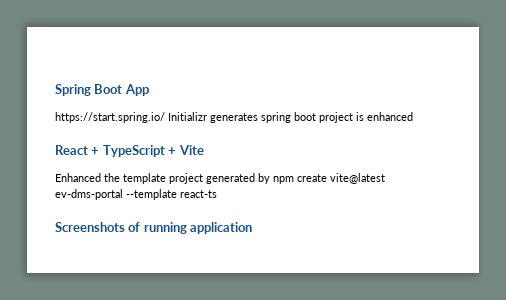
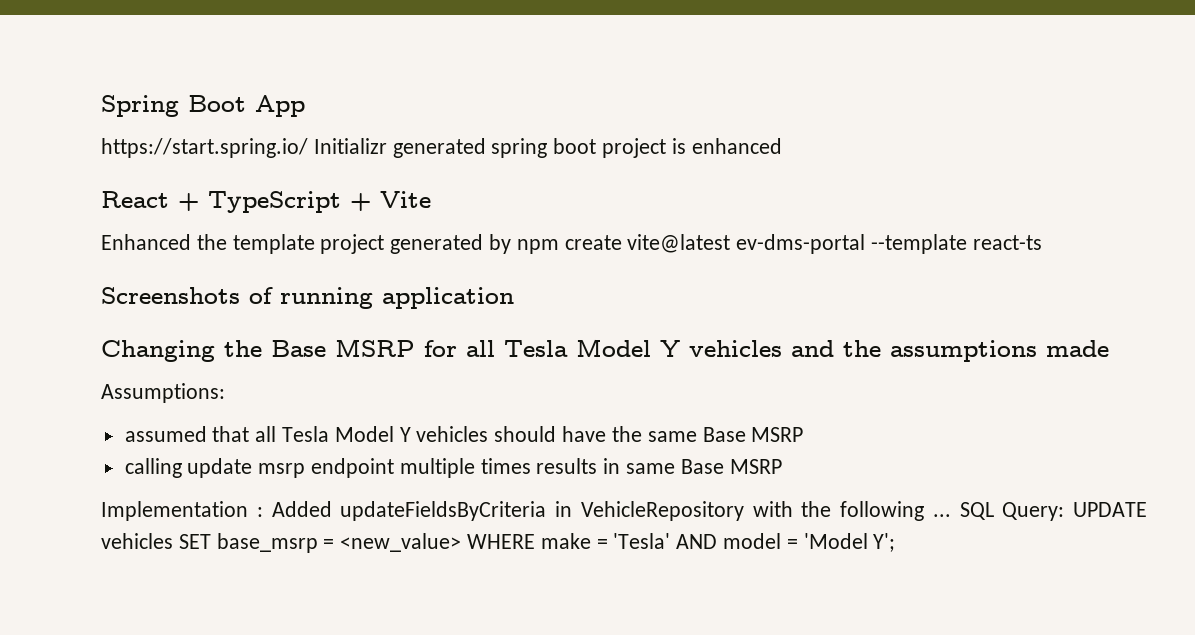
[210,113,258,123] generates -> [392,138,486,158] generated
(253, 228) none -> [101,339,1109,362] [101,383,225,403] [124,426,804,442] [124,458,782,478] [101,501,1147,521] [101,533,896,553] // Changing the Base MSRP for all Tesla Model Y vehicles and the assumptions made // Assumptions: // assumed that all Tesla Model Y vehicles should have the same Base MSRP // calling update msrp endpoint multiple times results in same Base MSRP // Implementation : Added updateFieldsByCriteria in VehicleRepository with the following ... SQL Query: UPDATE vehicles SET base_msrp = <new_value> WHERE make = 'Tesla' AND model = 'Model Y';

